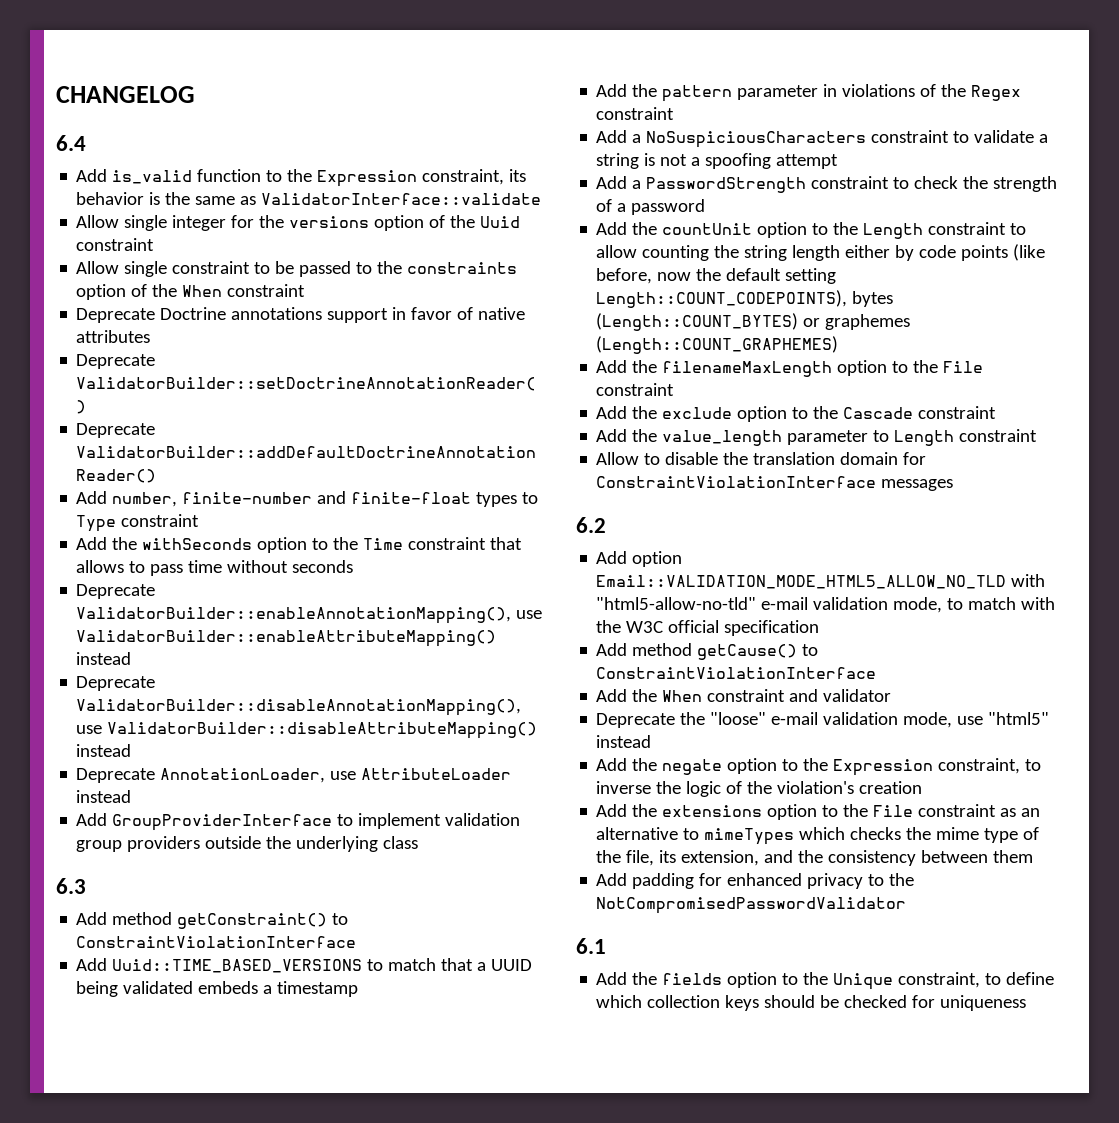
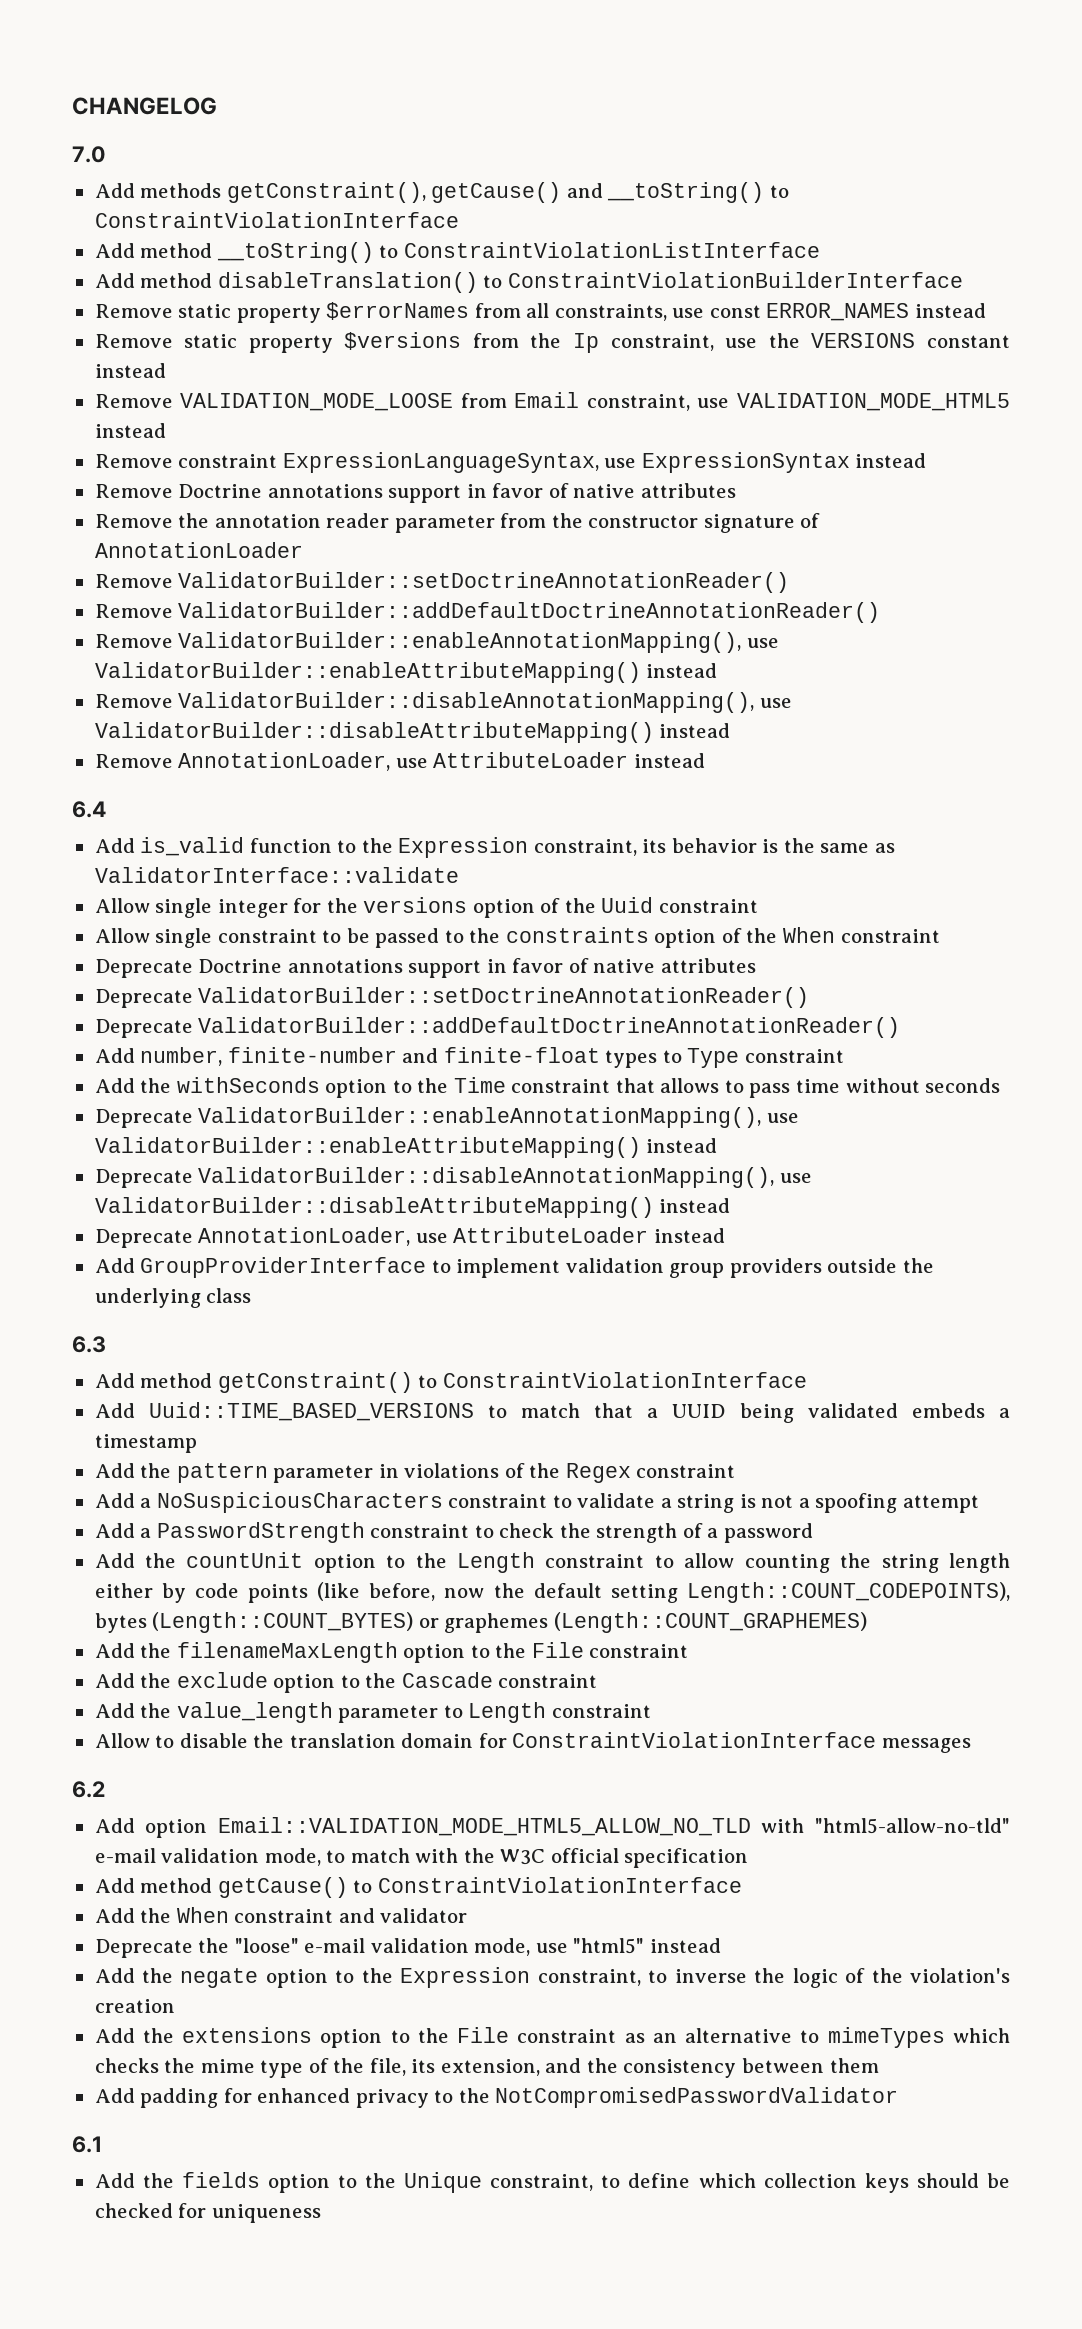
(195, 94) none -> [72,146,106,163] [94,182,789,203] [94,212,459,228] [94,242,820,263] [94,272,963,293] [94,302,986,323] [94,332,1011,353] [94,363,166,378] [94,392,1011,411] [94,423,166,438] [94,452,927,473] [94,483,736,503] [94,513,821,533] [94,542,303,558] [94,572,790,593] [94,602,881,623] [94,632,779,653] [94,662,718,683] [94,692,792,713] [94,722,731,743] [94,752,705,771] // 7.0 // Add methods getConstraint(), getCause() and __toString() to ConstraintViolationInterface // Add method __toString() to ConstraintViolationListInterface // Add method disableTranslation() to ConstraintViolationBuilderInterface // Remove static property $errorNames from all constraints, use const ERROR_NAMES instead // Remove static property $versions from the Ip constraint, use the VERSIONS constant instead // Remove VALIDATION_MODE_LOOSE from Email constraint, use VALIDATION_MODE_HTML5 instead // Remove constraint ExpressionLanguageSyntax, use ExpressionSyntax instead // Remove Doctrine annotations support in favor of native attributes // Remove the annotation reader parameter from the constructor signature of AnnotationLoader // Remove ValidatorBuilder::setDoctrineAnnotationReader() // Remove ValidatorBuilder::addDefaultDoctrineAnnotationReader() // Remove ValidatorBuilder::enableAnnotationMapping(), use ValidatorBuilder::enableAttributeMapping() instead // Remove ValidatorBuilder::disableAnnotationMapping(), use ValidatorBuilder::disableAttributeMapping() instead // Remove AnnotationLoader, use AttributeLoader instead

